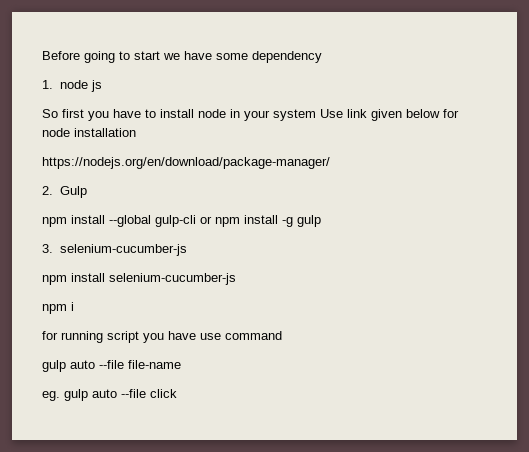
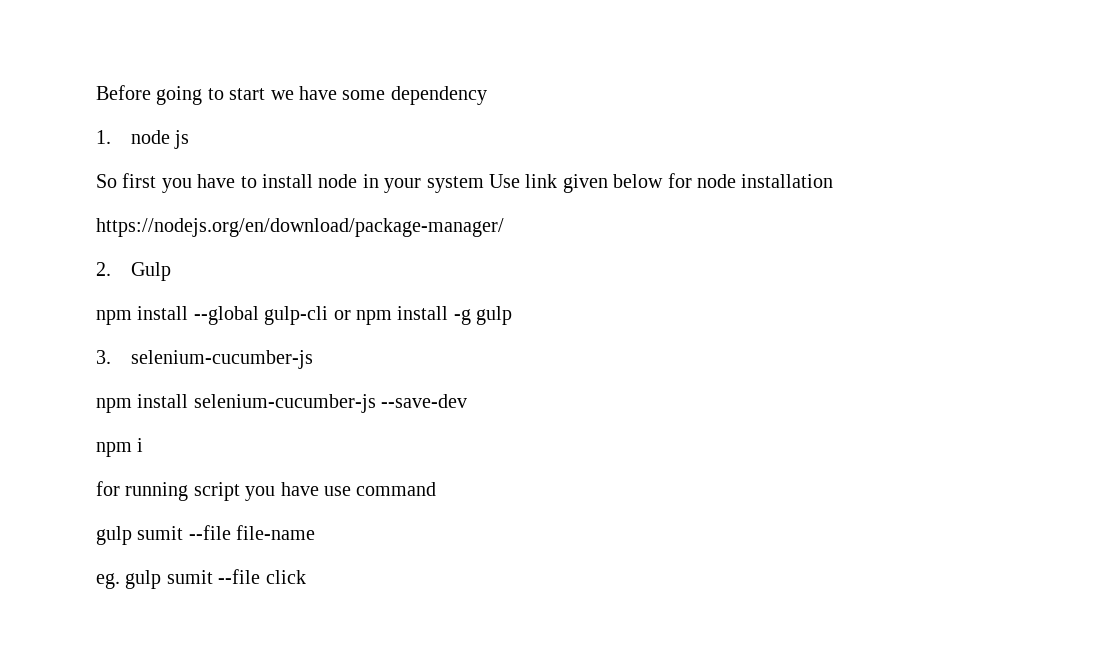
(236, 279) none -> [381,394,468,408] --save-dev
[70,360,95,369] auto -> [137,526,184,540] sumit
[92,389,117,398] auto -> [166,570,213,584] sumit

